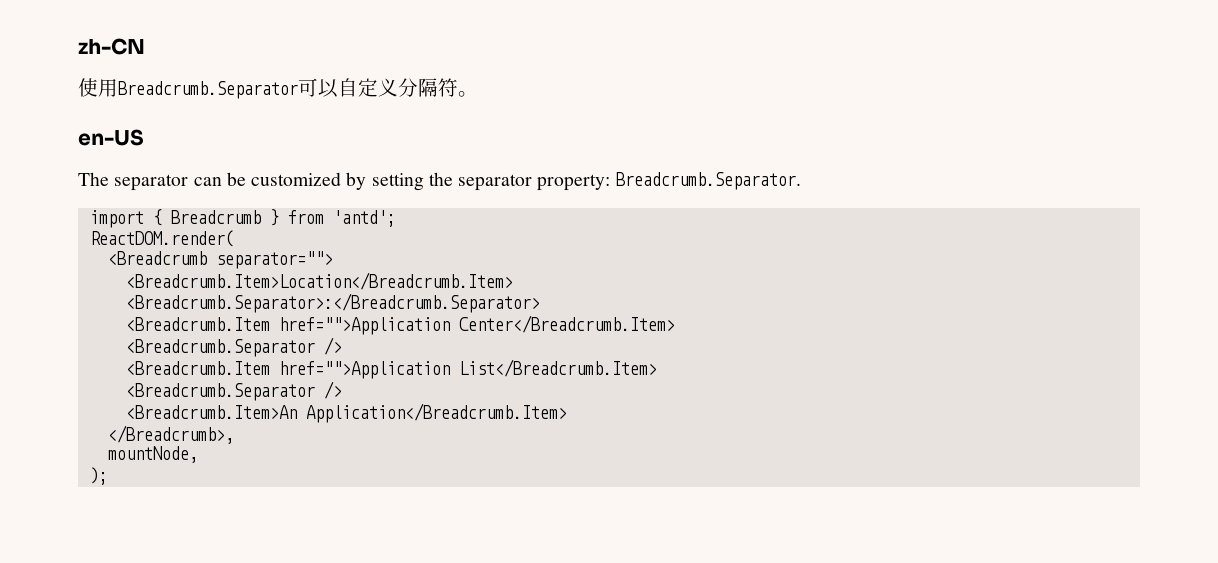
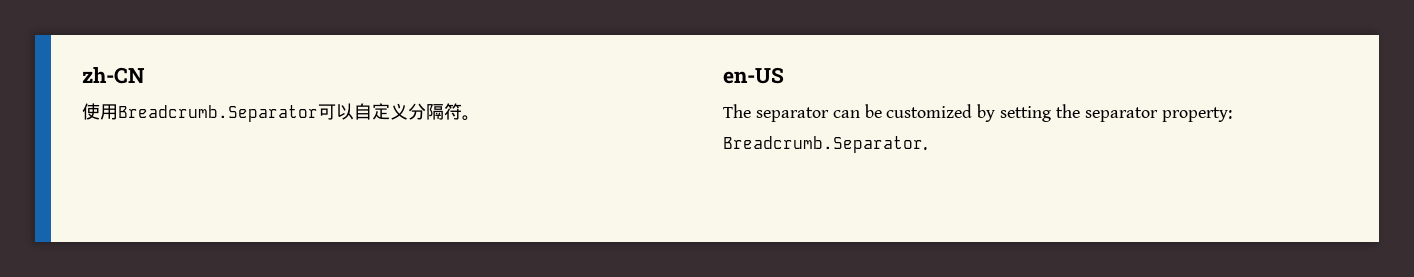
[89,209,396,228] [89,230,234,247] [107,251,333,269] [125,272,513,290] [125,293,540,313] [125,315,675,335] [125,337,342,357] [125,359,657,379] [125,381,342,401] [125,403,567,423] [107,425,234,444] [107,446,198,463] [89,467,108,485] // import { Breadcrumb } from 'antd'; // ReactDOM.render( // <Breadcrumb separator=""> // <Breadcrumb.Item>Location</Breadcrumb.Item> // <Breadcrumb.Separator>:</Breadcrumb.Separator> // <Breadcrumb.Item href="">Application Center</Breadcrumb.Item> // <Breadcrumb.Separator /> // <Breadcrumb.Item href="">Application List</Breadcrumb.Item> // <Breadcrumb.Separator /> // <Breadcrumb.Item>An Application</Breadcrumb.Item> // </Breadcrumb>, // mountNode, // ); -> (927, 144) none

